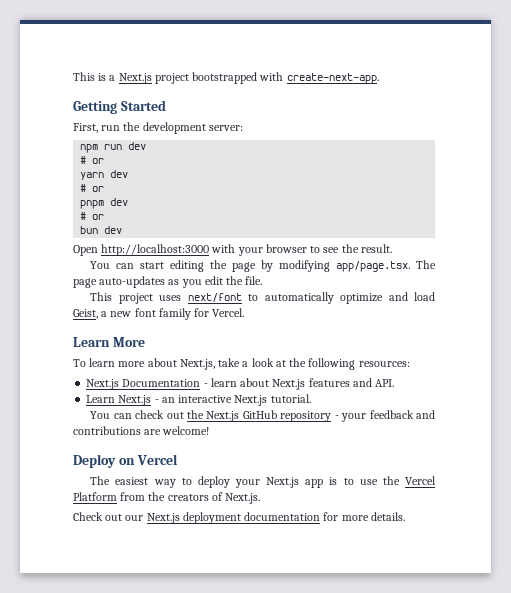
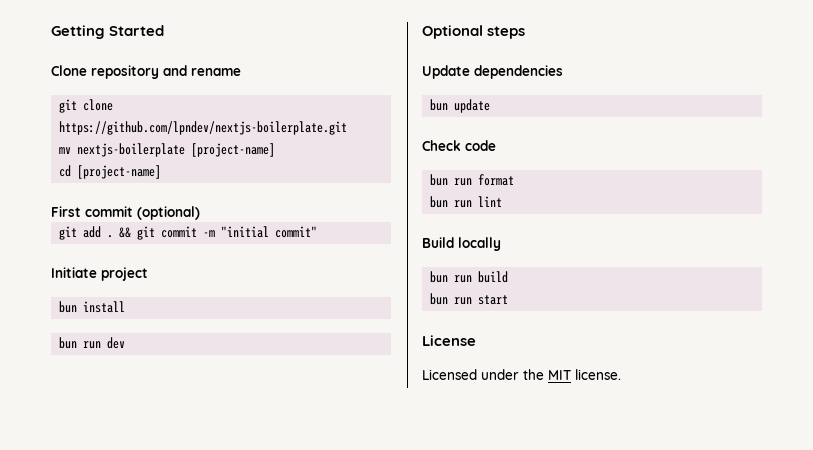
[73,72,379,84] [73,100,166,114] [73,122,243,134] [80,142,147,153] [80,156,105,164] [80,170,129,180] [80,184,105,192] [80,198,129,209] [80,212,105,220] [80,226,123,234] [73,244,392,256] [90,260,436,272] [73,276,263,288] [90,292,436,304] [73,308,245,320] [73,337,145,347] [73,358,410,370] [86,378,395,390] [86,394,311,406] [90,410,436,422] [73,426,210,435] [73,454,178,468] [90,476,436,488] [73,492,261,504] [73,512,405,524] This is a Next.js project bootstrapped with create-next-app. // Getting Started // First, run the development server: // npm run dev // # or // yarn dev // # or // pnpm dev // # or // bun dev // Open http://localhost:3000 with your browser to see the result. // You can start editing the page by modifying app/page.tsx. The page auto-updates as you edit the file. // This project uses next/font to automatically optimize and load Geist, a new font family for Vercel. // Learn More // To learn more about Next.js, take a look at the following resources: // Next.js Documentation - learn about Next.js features and API. // Learn Next.js - an interactive Next.js tutorial. // You can check out the Next.js GitHub repository - your feedback and contributions are welcome! // Deploy on Vercel // The easiest way to deploy your Next.js app is to use the Vercel Platform from the creators of Next.js. // Check out our Next.js deployment documentation for more details. -> [51,25,165,39] [51,65,241,79] [59,99,114,113] [59,121,348,135] [59,143,276,157] [59,165,162,179] [51,206,200,220] [59,226,318,240] [51,267,148,281] [59,301,126,313] [59,337,126,349] [422,25,526,39] [422,65,563,79] [430,99,491,113] [422,140,496,151] [430,174,515,186] [430,196,503,208] [422,237,501,251] [430,271,509,283] [430,293,509,305] [422,335,476,346] [422,369,621,380] Getting Started // Clone repository and rename // git clone https://github.com/lpndev/nextjs-boilerplate.git // mv nextjs-boilerplate [project-name] // cd [project-name] // First commit (optional) // git add . && git commit -m "initial commit" // Initiate project // bun install // bun run dev // Optional steps // Update dependencies // bun update // Check code // bun run format // bun run lint // Build locally // bun run build // bun run start // License // Licensed under the MIT license.

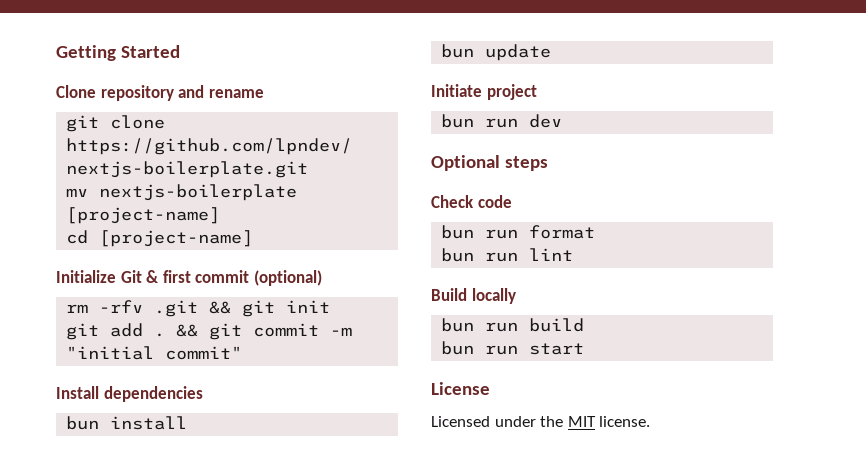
[51,206,200,220] First commit (optional) -> [56,270,322,286] [66,300,331,317] Initialize Git & first commit (optional) // rm -rfv .git && git init
[51,267,148,281] Initiate project -> [56,386,203,402] Install dependencies
(126, 307) none -> [441,44,552,61] [431,84,537,100] // bun update // Initiate project
[422,65,563,79] [430,99,491,113] // Update dependencies // bun update -> (548, 163) none

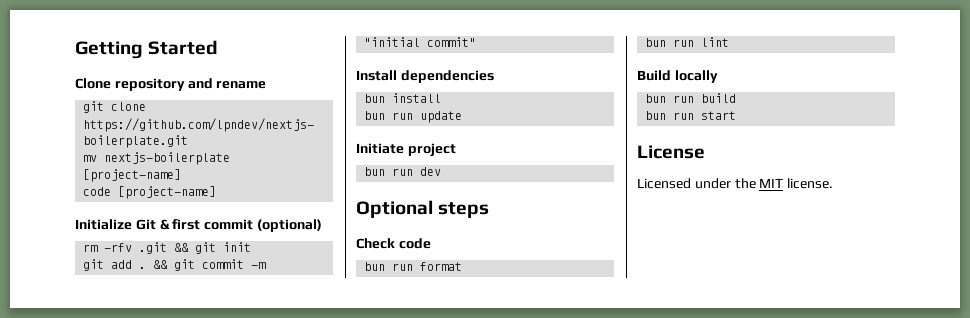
[66,230,89,244] cd -> [83,187,112,196] code
(475, 51) none -> [392,112,414,120] run

